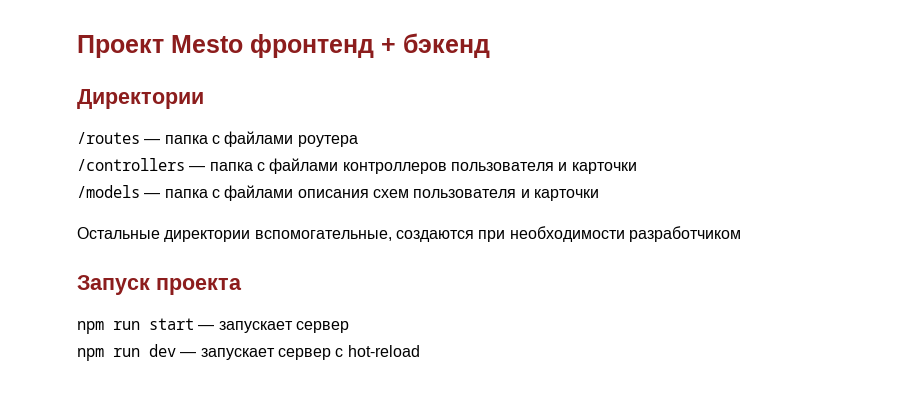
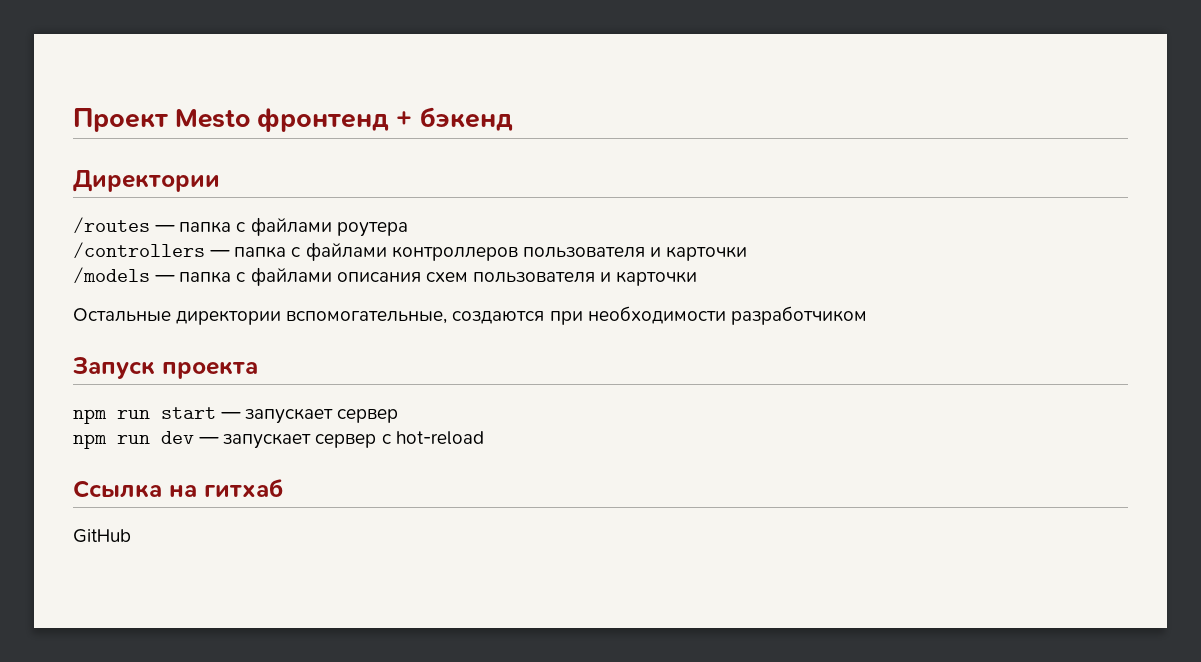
(420, 351) none -> [73,479,283,498] [73,529,131,543] // Ссылка на гитхаб // GitHub

